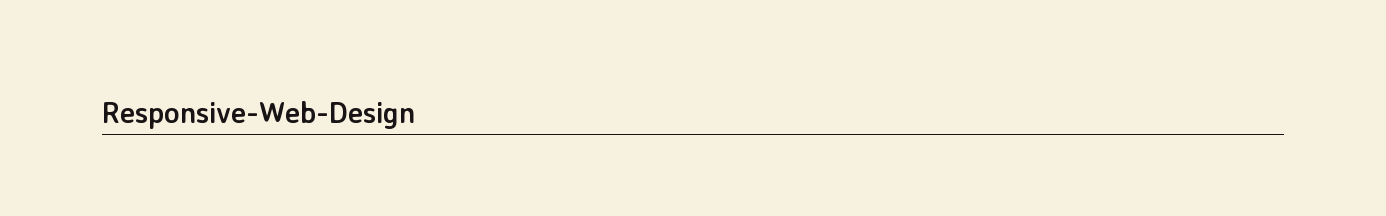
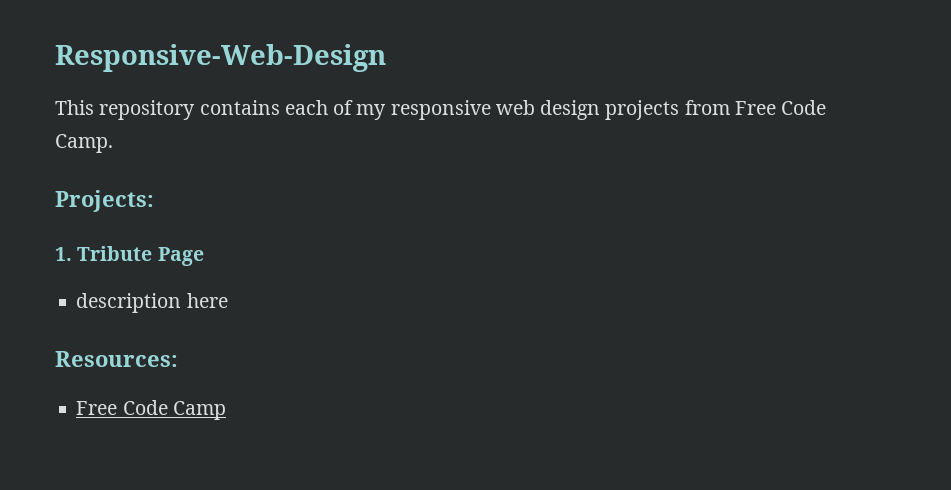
(415, 115) none -> [55,100,827,120] [55,134,113,153] [55,190,154,212] [55,246,204,266] [76,293,228,313] [55,351,178,367] [76,400,226,420] // This repository contains each of my responsive web design projects from Free Code Camp. // Projects: // 1. Tribute Page // description here // Resources: // Free Code Camp

